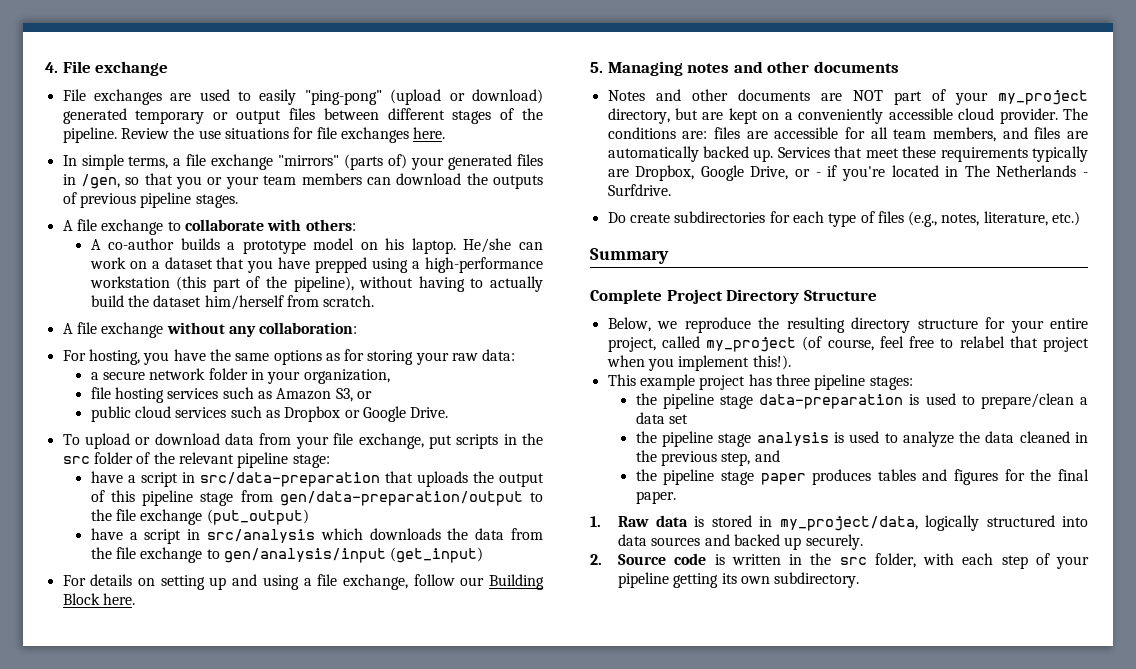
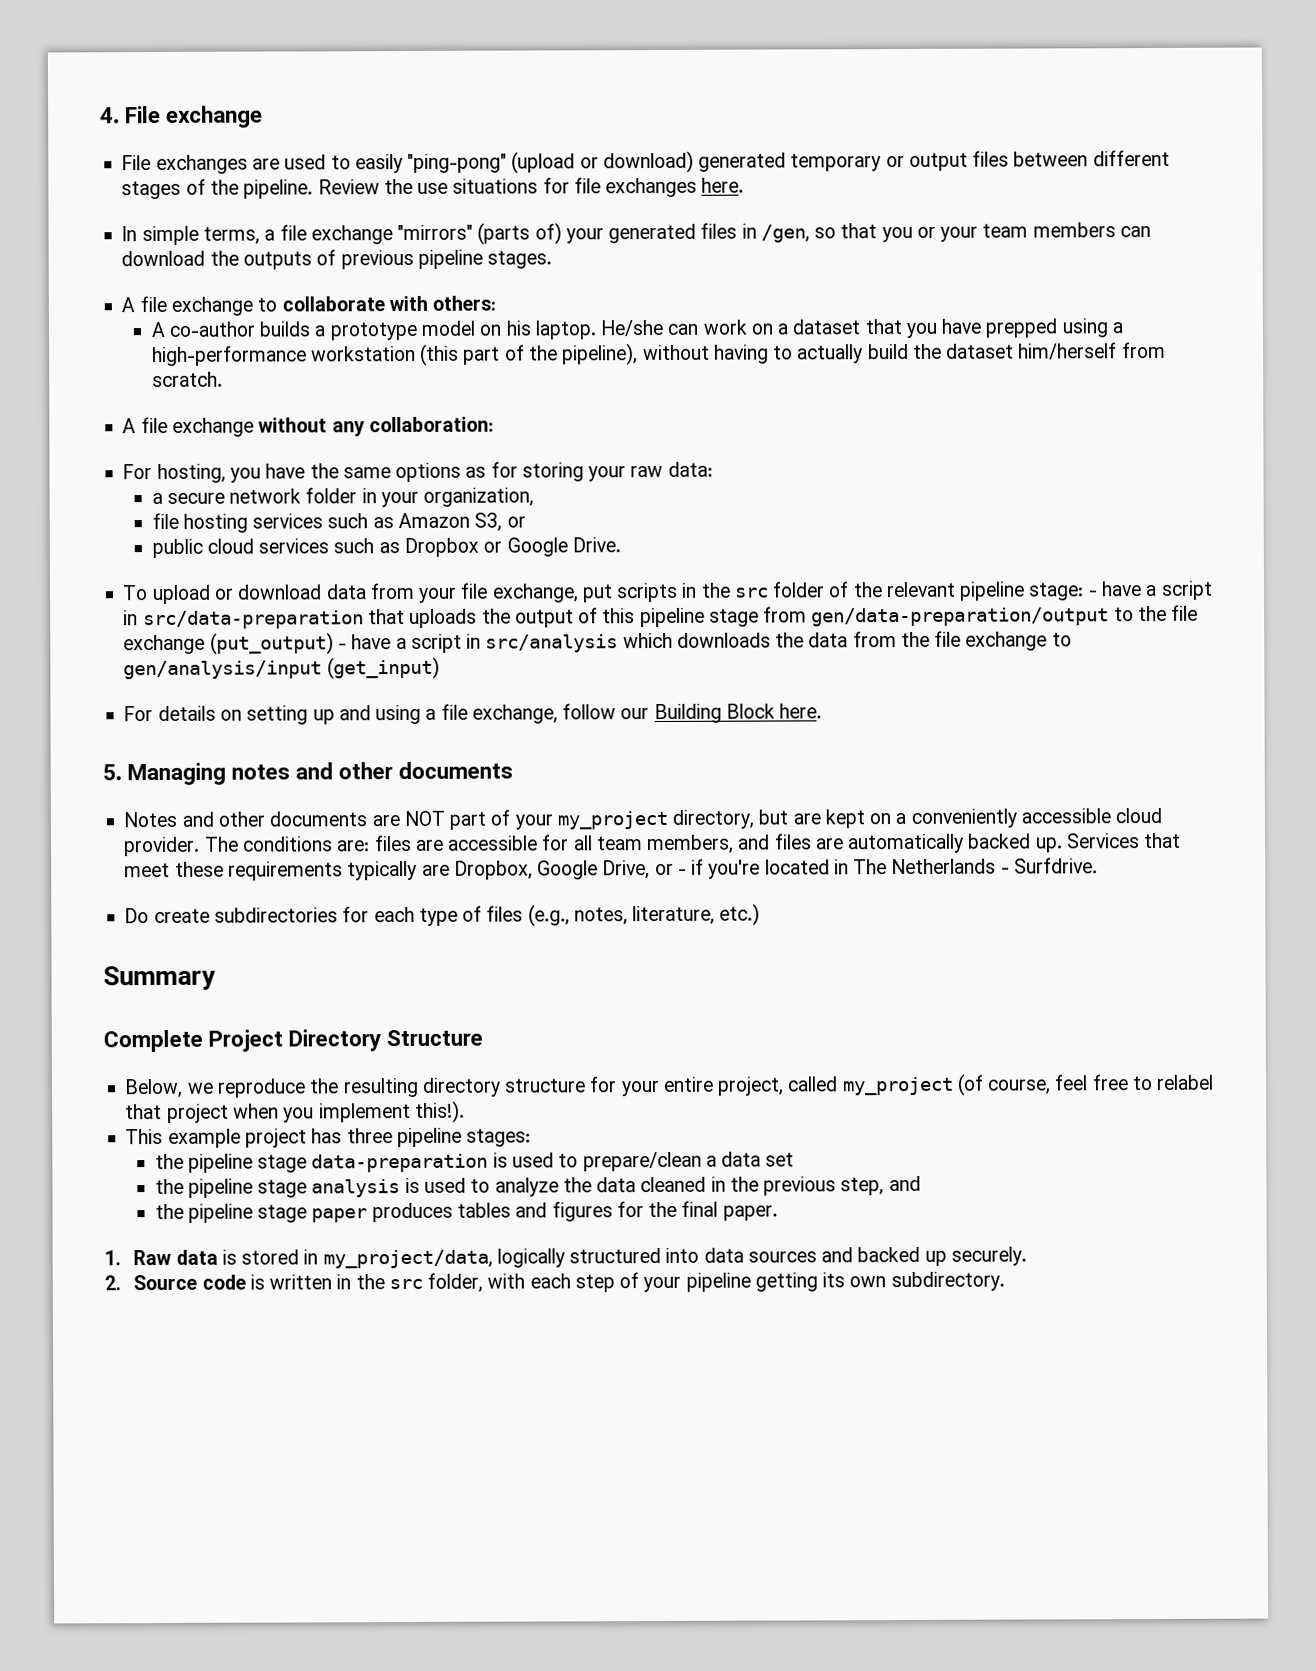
(330, 461) // -> [1088,590,1098,597] -
(309, 517) // -> [337,643,347,650] -

